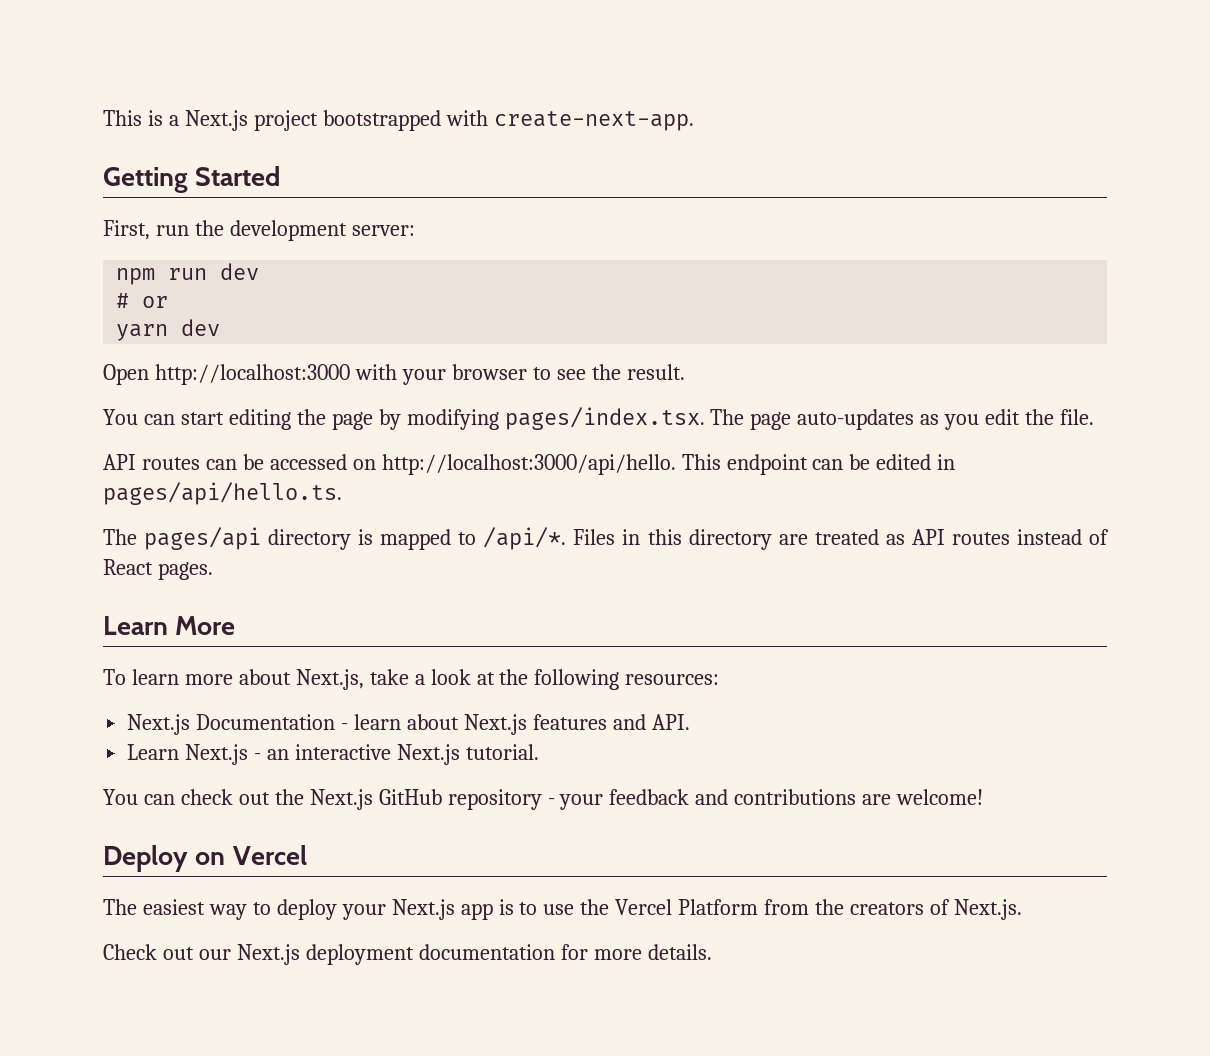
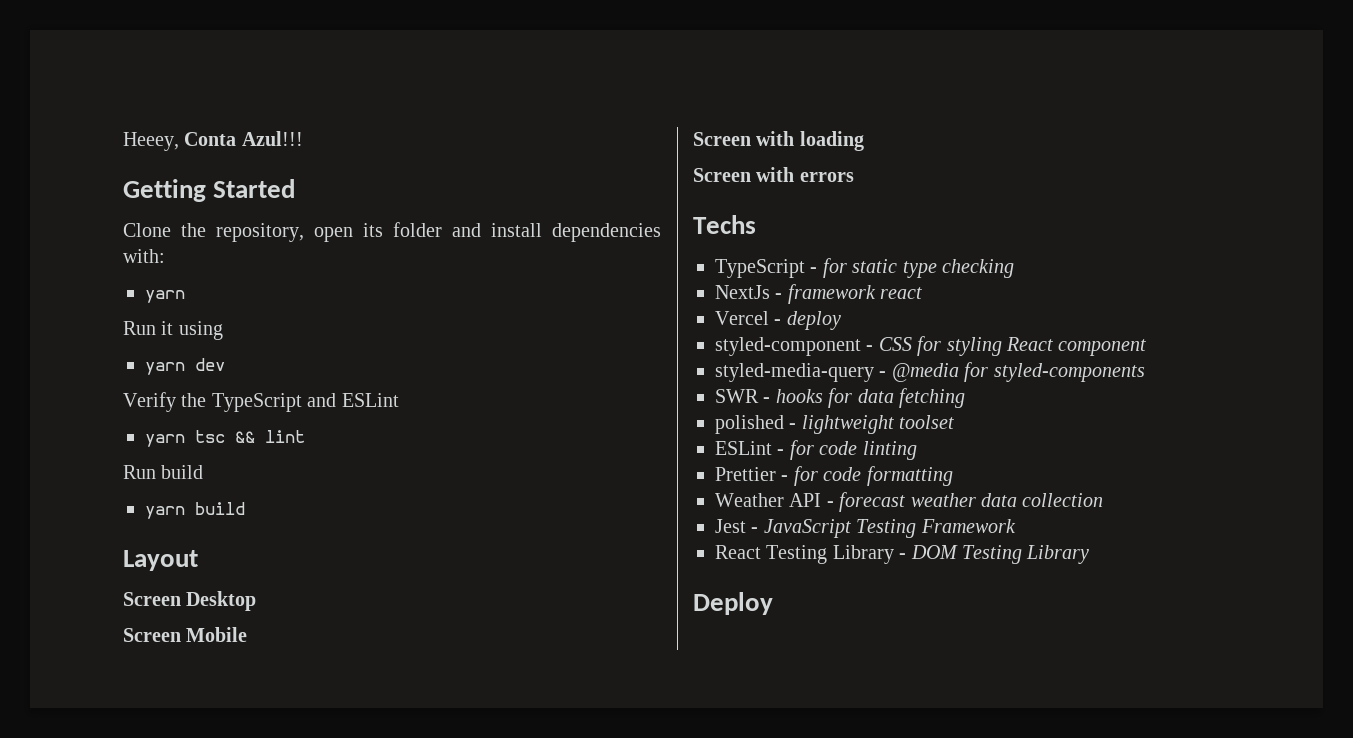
[103,110,694,131] [103,166,281,193] [103,220,415,241] [116,263,260,285] [116,293,169,308] [116,319,221,341] [103,364,685,385] [103,407,1095,430] [103,454,956,475] [103,482,342,505] [103,527,1109,550] [103,559,213,580] [103,616,236,635] [103,669,720,690] [127,714,690,735] [127,744,539,765] [103,789,984,810] [103,845,307,872] [103,899,1022,920] [103,944,712,965] This is a Next.js project bootstrapped with create-next-app. // Getting Started // First, run the development server: // npm run dev // # or // yarn dev // Open http://localhost:3000 with your browser to see the result. // You can start editing the page by modifying pages/index.tsx. The page auto-updates as you edit the file. // API routes can be accessed on http://localhost:3000/api/hello. This endpoint can be edited in pages/api/hello.ts. // The pages/api directory is mapped to /api/*. Files in this directory are treated as API routes instead of React pages. // Learn More // To learn more about Next.js, take a look at the following resources: // Next.js Documentation - learn about Next.js features and API. // Learn Next.js - an interactive Next.js tutorial. // You can check out the Next.js GitHub repository - your feedback and contributions are welcome! // Deploy on Vercel // The easiest way to deploy your Next.js app is to use the Vercel Platform from the creators of Next.js. // Check out our Next.js deployment documentation for more details. -> [123,131,303,151] [123,179,296,202] [123,222,661,242] [123,249,165,263] [145,290,185,303] [123,321,223,340] [145,358,225,375] [123,392,399,412] [145,430,305,447] [123,465,204,479] [145,502,245,519] [123,550,198,571] [123,591,257,611] [123,627,248,642] [693,131,864,151] [693,167,854,182] [693,215,756,234] [715,258,1014,278] [715,284,923,304] [715,311,841,330] [715,336,1147,356] [715,362,1145,382] [715,388,965,408] [715,415,955,434] [715,440,917,460] [715,466,953,486] [715,492,1104,512] [715,519,1016,538] [715,545,1090,564] [693,592,773,615] Heeey, Conta Azul!!! // Getting Started // Clone the repository, open its folder and install dependencies with: // yarn // Run it using // yarn dev // Verify the TypeScript and ESLint // yarn tsc && lint // Run build // yarn build // Layout // Screen Desktop // Screen Mobile // Screen with loading // Screen with errors // Techs // TypeScript - for static type checking // NextJs - framework react // Vercel - deploy // styled-component - CSS for styling React component // styled-media-query - @media for styled-components // SWR - hooks for data fetching // polished - lightweight toolset // ESLint - for code linting // Prettier - for code formatting // Weather API - forecast weather data collection // Jest - JavaScript Testing Framework // React Testing Library - DOM Testing Library // Deploy

